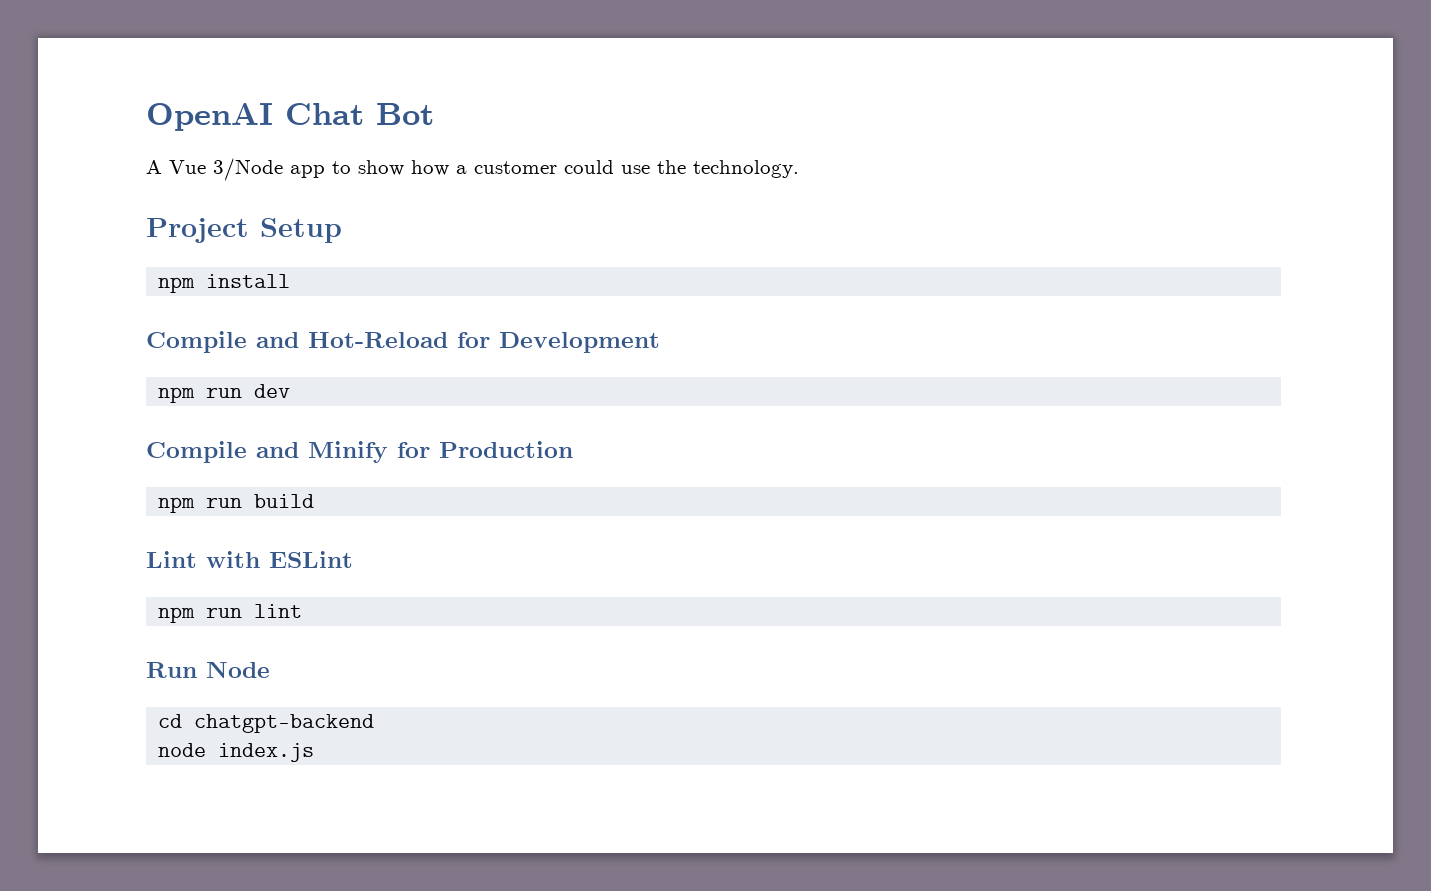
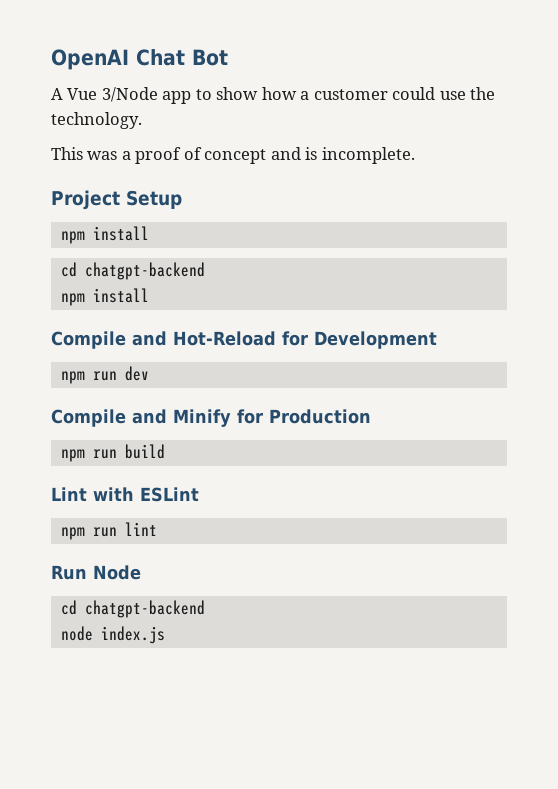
(799, 169) none -> [51,147,415,164] // This was a proof of concept and is incomplete.
(291, 281) none -> [60,262,205,280] [60,288,149,306] // cd chatgpt-backend // npm install

